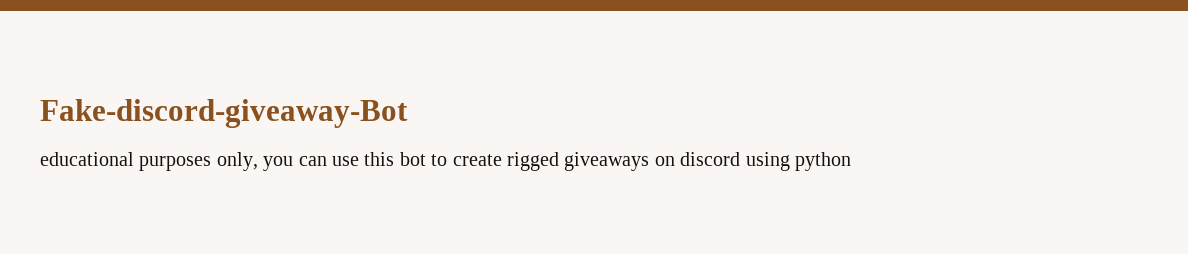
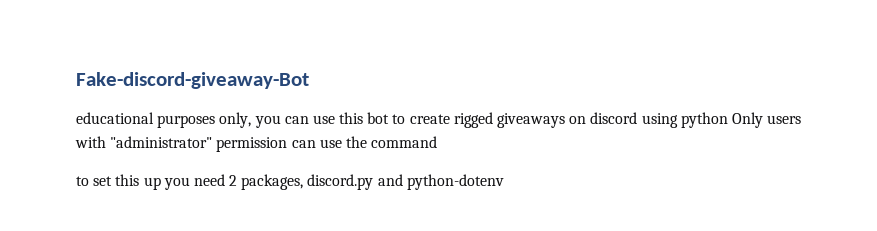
(851, 161) none -> [731,112,802,128] [75,136,438,152] [76,174,504,190] Only users with "administrator" permission can use the command // to set this up you need 2 packages, discord.py and python-dotenv

